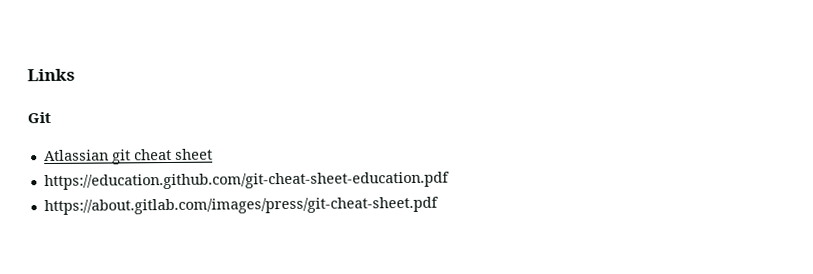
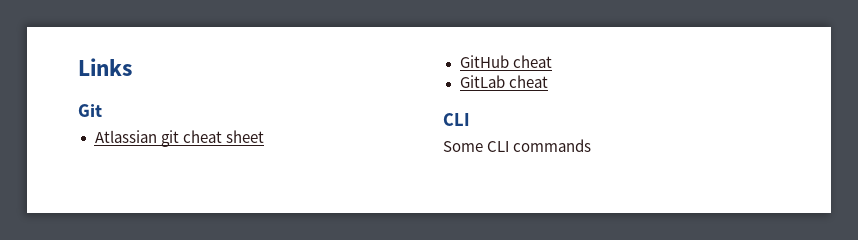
[43,171,450,191] [43,196,439,216] https://education.github.com/git-cheat-sheet-education.pdf // https://about.gitlab.com/images/press/git-cheat-sheet.pdf -> [459,55,552,68] [459,75,548,88] [443,113,470,126] [443,139,592,152] GitHub cheat // GitLab cheat // CLI // Some CLI commands

